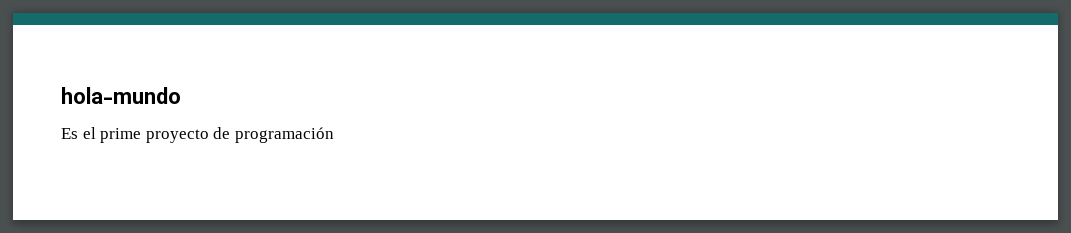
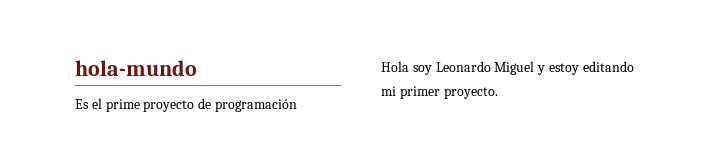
(334, 135) none -> [381,61,634,75] [381,86,498,99] // Hola soy Leonardo Miguel y estoy editando mi primer proyecto.

